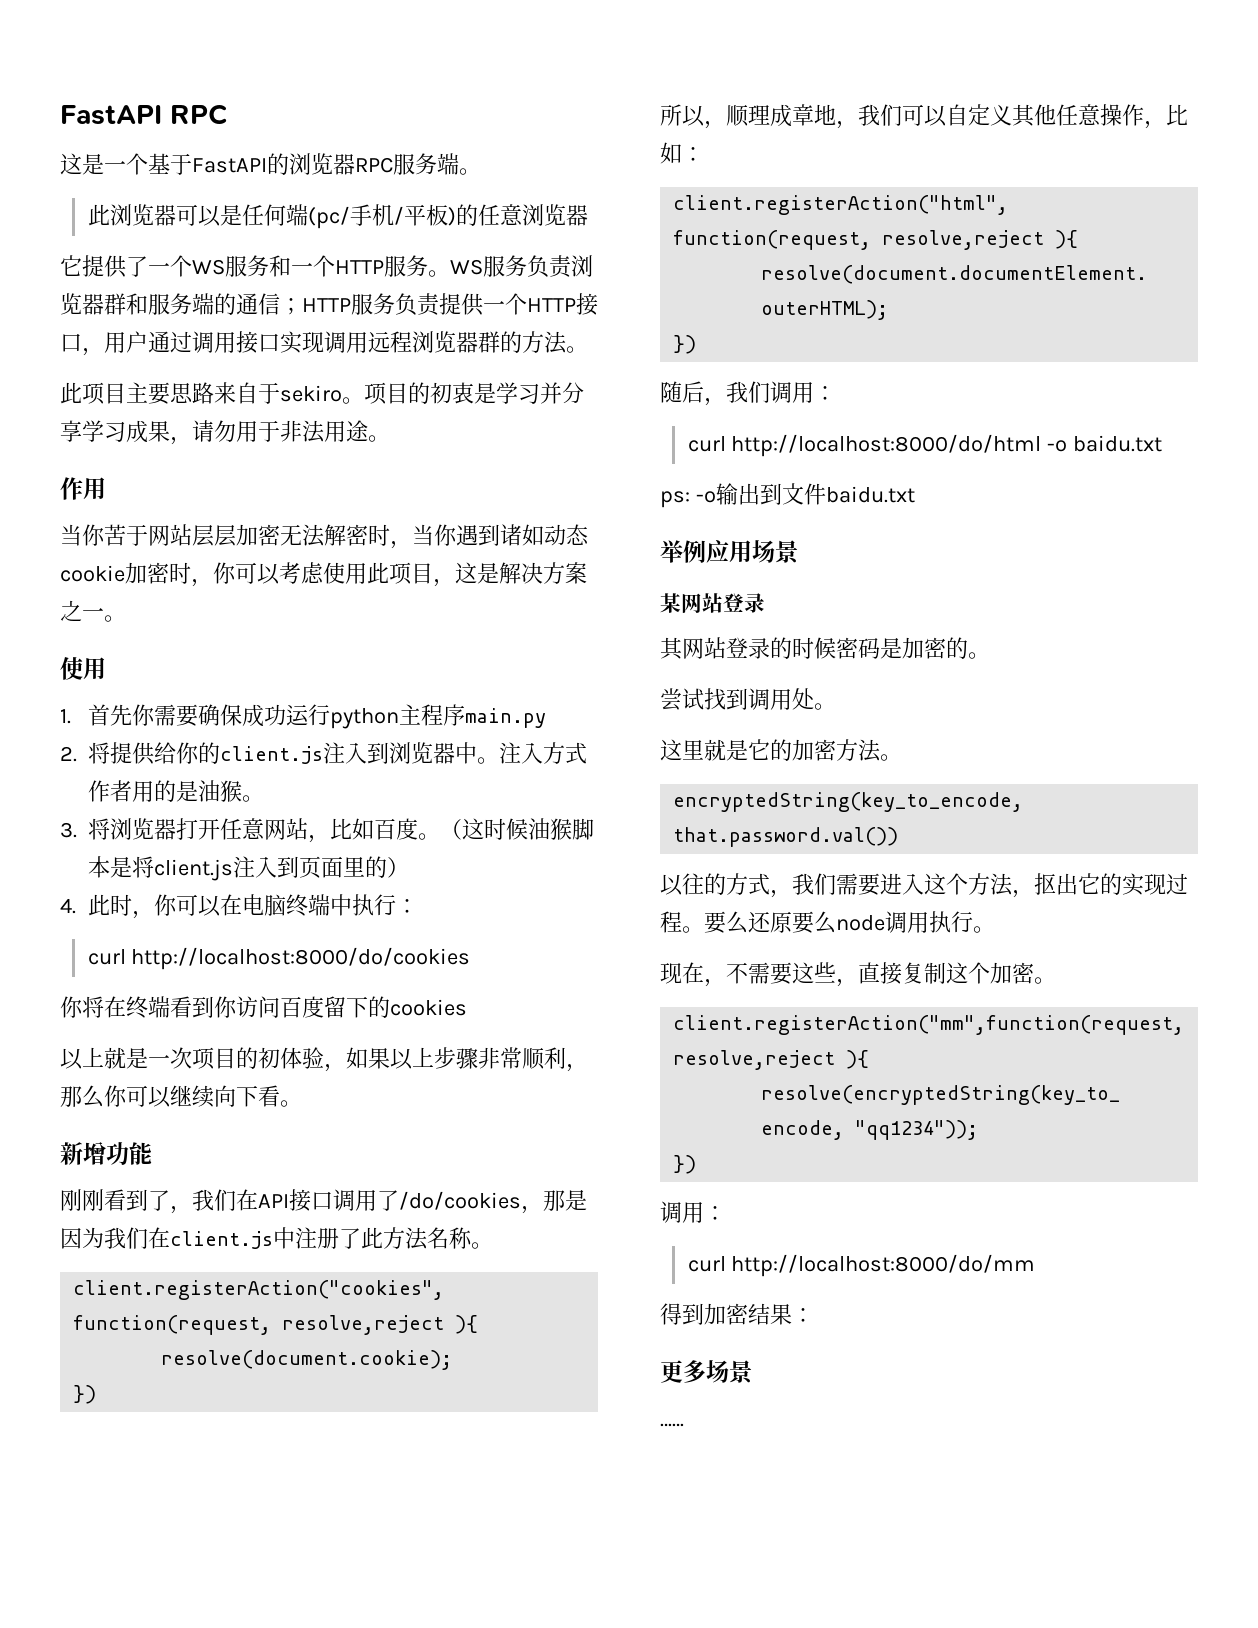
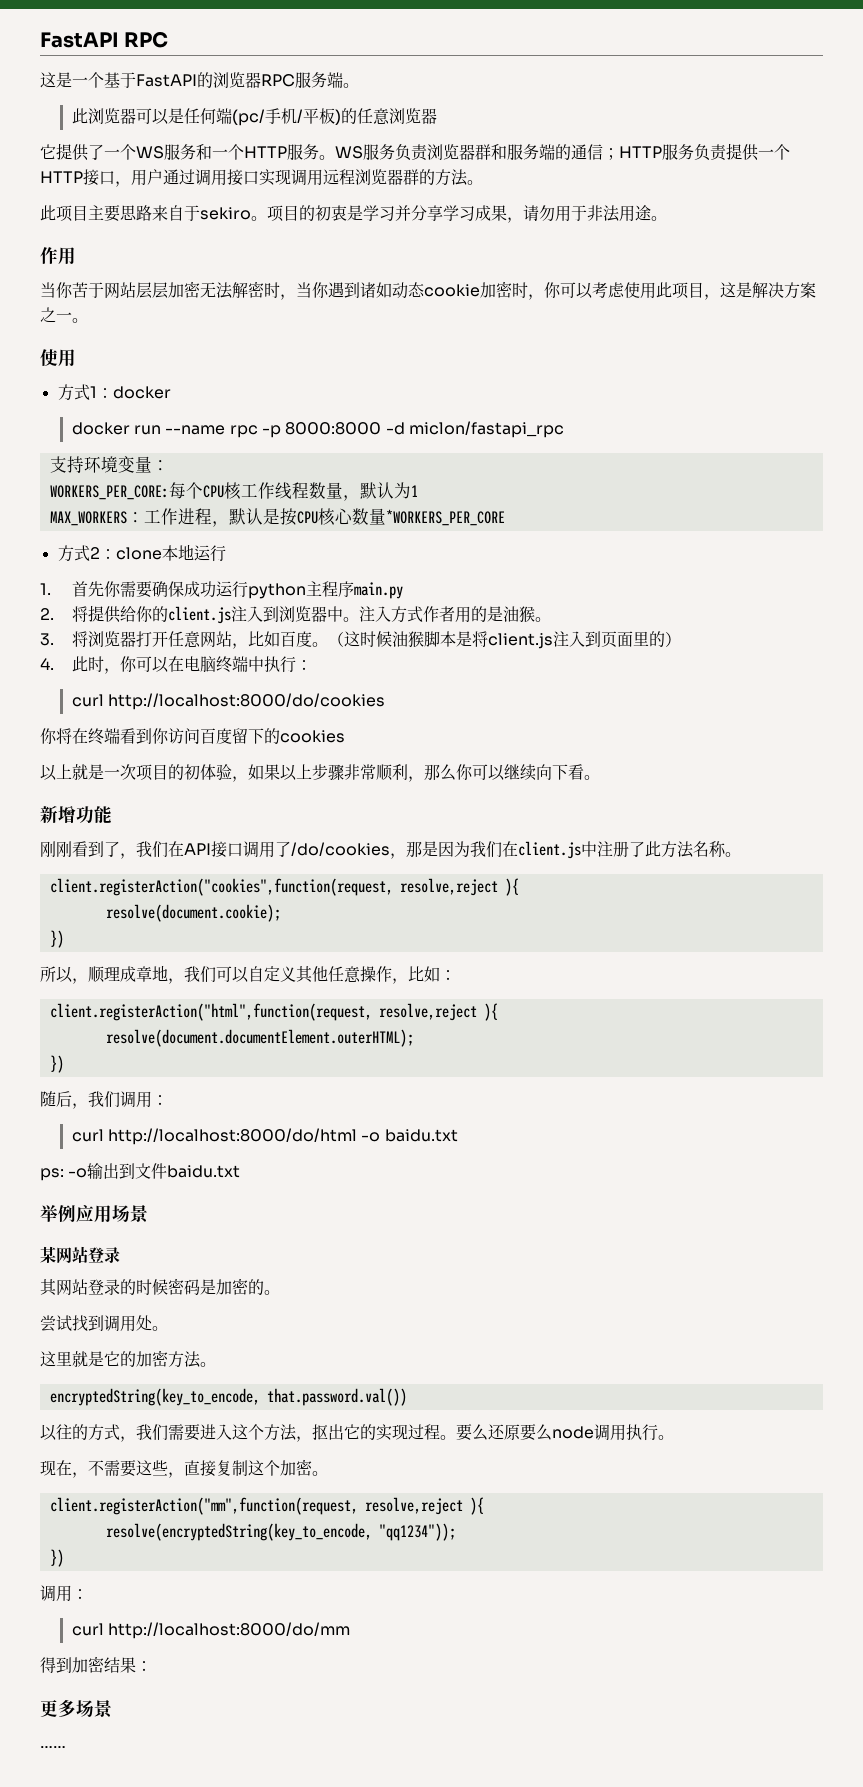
(106, 668) none -> [57,384,171,401] [71,421,564,438] [49,456,169,473] [49,482,418,501] [49,508,505,527] [57,544,226,562] // 方式1：docker // docker run --name rpc -p 8000:8000 -d miclon/fastapi_rpc // 支持环境变量： // WORKERS_PER_CORE:每个CPU核工作线程数量，默认为1 // MAX_WORKERS：工作进程，默认是按CPU核心数量*WORKERS_PER_CORE // 方式2：clone本地运行

